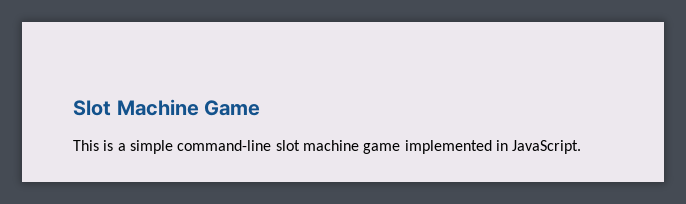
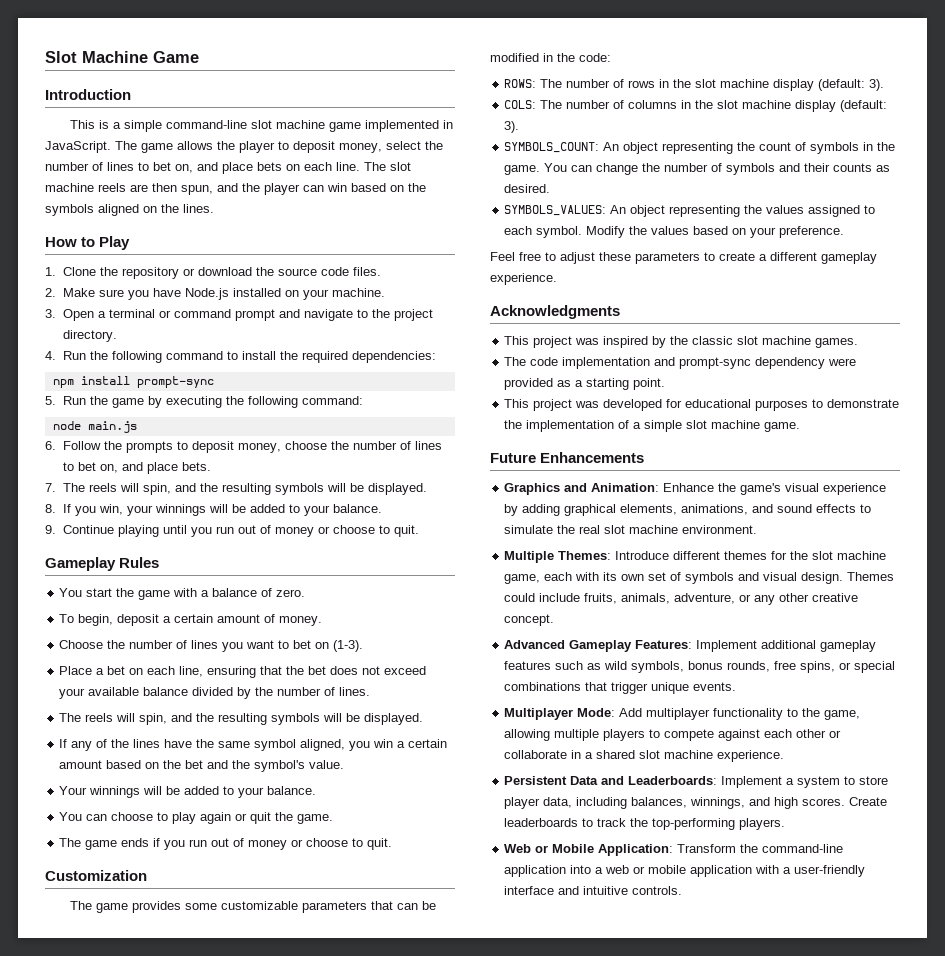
(261, 108) none -> [45,89,131,100] // Introduction
(582, 147) none -> [115,141,443,153] [45,162,411,174] [45,183,426,195] [45,204,214,216] [45,236,131,250] [45,267,381,279] [45,288,385,300] [45,309,433,321] [62,330,117,342] [45,351,436,363] [52,376,214,388] [45,396,363,408] [52,421,137,433] [45,441,442,453] [62,462,211,474] [45,483,427,495] [45,504,382,516] [45,525,419,537] [45,557,160,571] [59,588,306,600] [59,614,323,626] [59,640,364,652] [59,666,427,678] [59,687,371,699] [59,713,424,725] [59,739,448,751] [59,760,345,772] [59,786,317,798] [59,812,334,824] [59,838,393,850] [45,870,147,881] [70,901,437,913] [490,53,611,62] [504,79,885,91] [504,100,888,112] [504,121,520,133] [504,142,896,154] [504,163,891,175] [504,184,551,193] [504,205,876,217] [504,226,845,238] [490,252,877,264] [490,273,557,285] [490,305,620,319] [504,336,859,348] [504,357,857,369] [504,378,666,390] [504,399,900,411] [504,420,801,432] [490,452,645,463] [504,483,887,495] [504,504,872,516] [504,525,758,534] [504,551,887,563] [504,572,895,584] [504,593,859,605] [504,614,555,626] [504,640,877,652] [504,661,896,673] [504,682,737,694] [504,708,861,720] [504,729,842,741] [504,750,785,762] [504,776,889,788] [504,797,888,809] [504,818,786,830] [504,844,844,856] [504,865,866,877] [504,886,683,895] The game allows the player to deposit money, select the number of lines to bet on, and place bets on each line. The slot machine reels are then spun, and the player can win based on the symbols aligned on the lines. // How to Play // 1. Clone the repository or download the source code files. // 2. Make sure you have Node.js installed on your machine. // 3. Open a terminal or command prompt and navigate to the project directory. // 4. Run the following command to install the required dependencies: // npm install prompt-sync // 5. Run the game by executing the following command: // node main.js // 6. Follow the prompts to deposit money, choose the number of lines to bet on, and place bets. // 7. The reels will spin, and the resulting symbols will be displayed. // 8. If you win, your winnings will be added to your balance. // 9. Continue playing until you run out of money or choose to quit. // Gameplay Rules // You start the game with a balance of zero. // To begin, deposit a certain amount of money. // Choose the number of lines you want to bet on (1-3). // Place a bet on each line, ensuring that the bet does not exceed your available balance divided by the number of lines. // The reels will spin, and the resulting symbols will be displayed. // If any of the lines have the same symbol aligned, you win a certain amount based on the bet and the symbol's value. // Your winnings will be added to your balance. // You can choose to play again or quit the game. // The game ends if you run out of money or choose to quit. // Customization // The game provides some customizable parameters that can be modified in the code: // ROWS: The number of rows in the slot machine display (default: 3). // COLS: The number of columns in the slot machine display (default: 3). // SYMBOLS_COUNT: An object representing the count of symbols in the game. You can change the number of symbols and their counts as desired. // SYMBOLS_VALUES: An object representing the values assigned to each symbol. Modify the values based on your preference. // Feel free to adjust these parameters to create a different gameplay experience. // Acknowledgments // This project was inspired by the classic slot machine games. // The code implementation and prompt-sync dependency were provided as a starting point. // This project was developed for educational purposes to demonstrate the implementation of a simple slot machine game. // Future Enhancements // Graphics and Animation: Enhance the game's visual experience by adding graphical elements, animations, and sound effects to simulate the real slot machine environment. // Multiple Themes: Introduce different themes for the slot machine game, each with its own set of symbols and visual design. Themes could include fruits, animals, adventure, or any other creative concept. // Advanced Gameplay Features: Implement additional gameplay features such as wild symbols, bonus rounds, free spins, or special combinations that trigger unique events. // Multiplayer Mode: Add multiplayer functionality to the game, allowing multiple players to compete against each other or collaborate in a shared slot machine experience. // Persistent Data and Leaderboards: Implement a system to store player data, including balances, winnings, and high scores. Create leaderboards to track the top-performing players. // Web or Mobile Application: Transform the command-line application into a web or mobile application with a user-friendly interface and intuitive controls.

